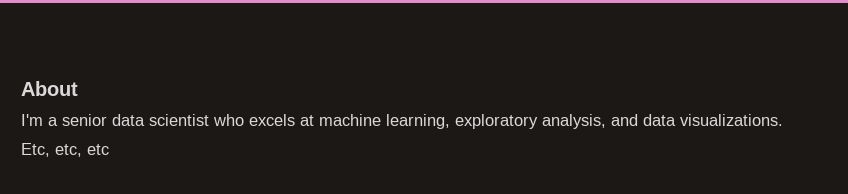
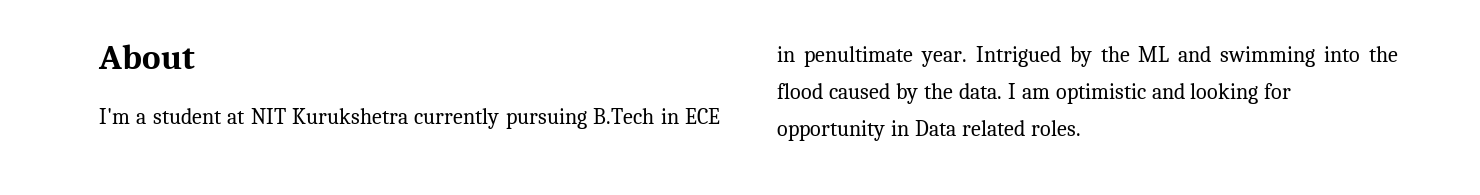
[62,114,783,129] [21,143,109,157] senior data scientist who excels at machine learning, exploratory analysis, and data visualizations. // Etc, etc, etc -> [152,108,720,129] [777,46,1398,67] [777,83,1292,104] [777,120,1081,141] student at NIT Kurukshetra currently pursuing B.Tech in ECE in penultimate year. Intrigued by the ML and swimming into the flood caused by the data. I am optimistic and looking for opportunity in Data related roles.

